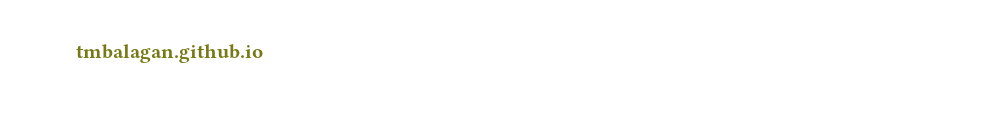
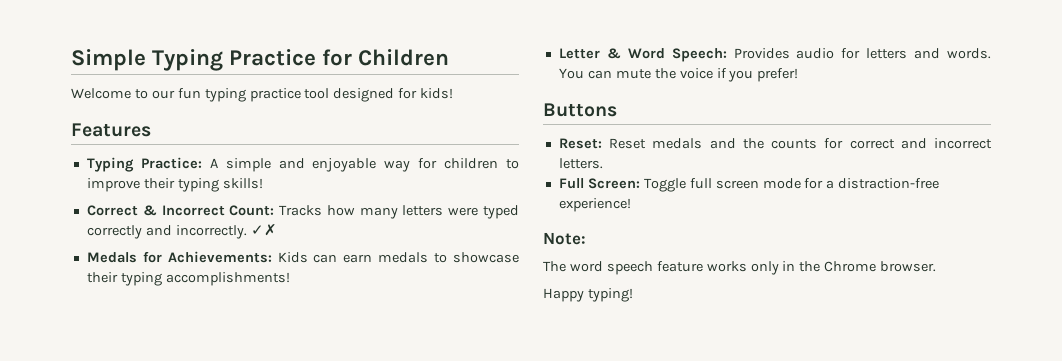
[76,44,263,63] tmbalagan.github.io -> [71,49,450,71] [71,88,454,102] [71,123,151,137] [86,157,519,172] [86,178,263,192] [86,205,520,219] [86,224,277,239] [86,251,520,263] [86,272,290,286] [558,48,991,62] [558,68,799,82] [543,103,617,117] [558,138,992,149] [558,158,603,169] [558,178,940,192] [558,198,631,212] [543,232,586,245] [543,261,937,275] [543,288,633,302] Simple Typing Practice for Children // Welcome to our fun typing practice tool designed for kids! // Features // Typing Practice: A simple and enjoyable way for children to improve their typing skills! // Correct & Incorrect Count: Tracks how many letters were typed correctly and incorrectly. ✓✗ // Medals for Achievements: Kids can earn medals to showcase their typing accomplishments! // Letter & Word Speech: Provides audio for letters and words. You can mute the voice if you prefer! // Buttons // Reset: Reset medals and the counts for correct and incorrect letters. // Full Screen: Toggle full screen mode for a distraction-free experience! // Note: // The word speech feature works only in the Chrome browser. // Happy typing!

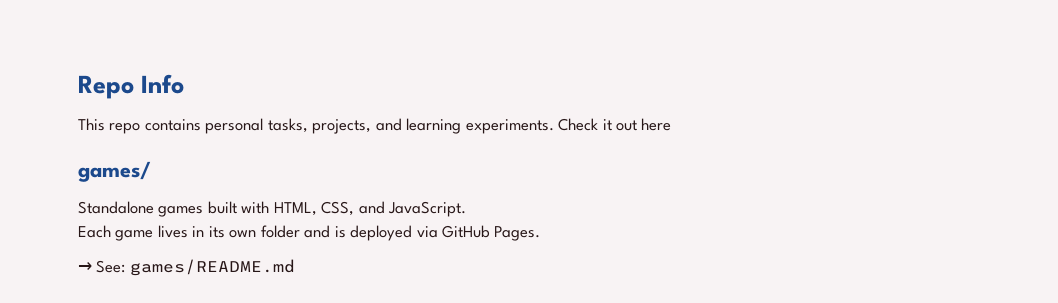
[71,49,450,71] [71,88,454,102] [71,123,151,137] [86,157,519,172] [86,178,263,192] [86,205,520,219] [86,224,277,239] [86,251,520,263] [86,272,290,286] [558,48,991,62] [558,68,799,82] [543,103,617,117] [558,138,992,149] [558,158,603,169] [558,178,940,192] [558,198,631,212] [543,232,586,245] [543,261,937,275] [543,288,633,302] Simple Typing Practice for Children // Welcome to our fun typing practice tool designed for kids! // Features // Typing Practice: A simple and enjoyable way for children to improve their typing skills! // Correct & Incorrect Count: Tracks how many letters were typed correctly and incorrectly. ✓✗ // Medals for Achievements: Kids can earn medals to showcase their typing accomplishments! // Letter & Word Speech: Provides audio for letters and words. You can mute the voice if you prefer! // Buttons // Reset: Reset medals and the counts for correct and incorrect letters. // Full Screen: Toggle full screen mode for a distraction-free experience! // Note: // The word speech feature works only in the Chrome browser. // Happy typing! -> [78,74,185,99] [78,118,672,134] [78,161,151,182] [78,201,467,217] [78,225,541,241] [78,259,295,276] Repo Info // This repo contains personal tasks, projects, and learning experiments. Check it out here // games/ // Standalone games built with HTML, CSS, and JavaScript. // Each game lives in its own folder and is deployed via GitHub Pages. // → See: games/README.md

